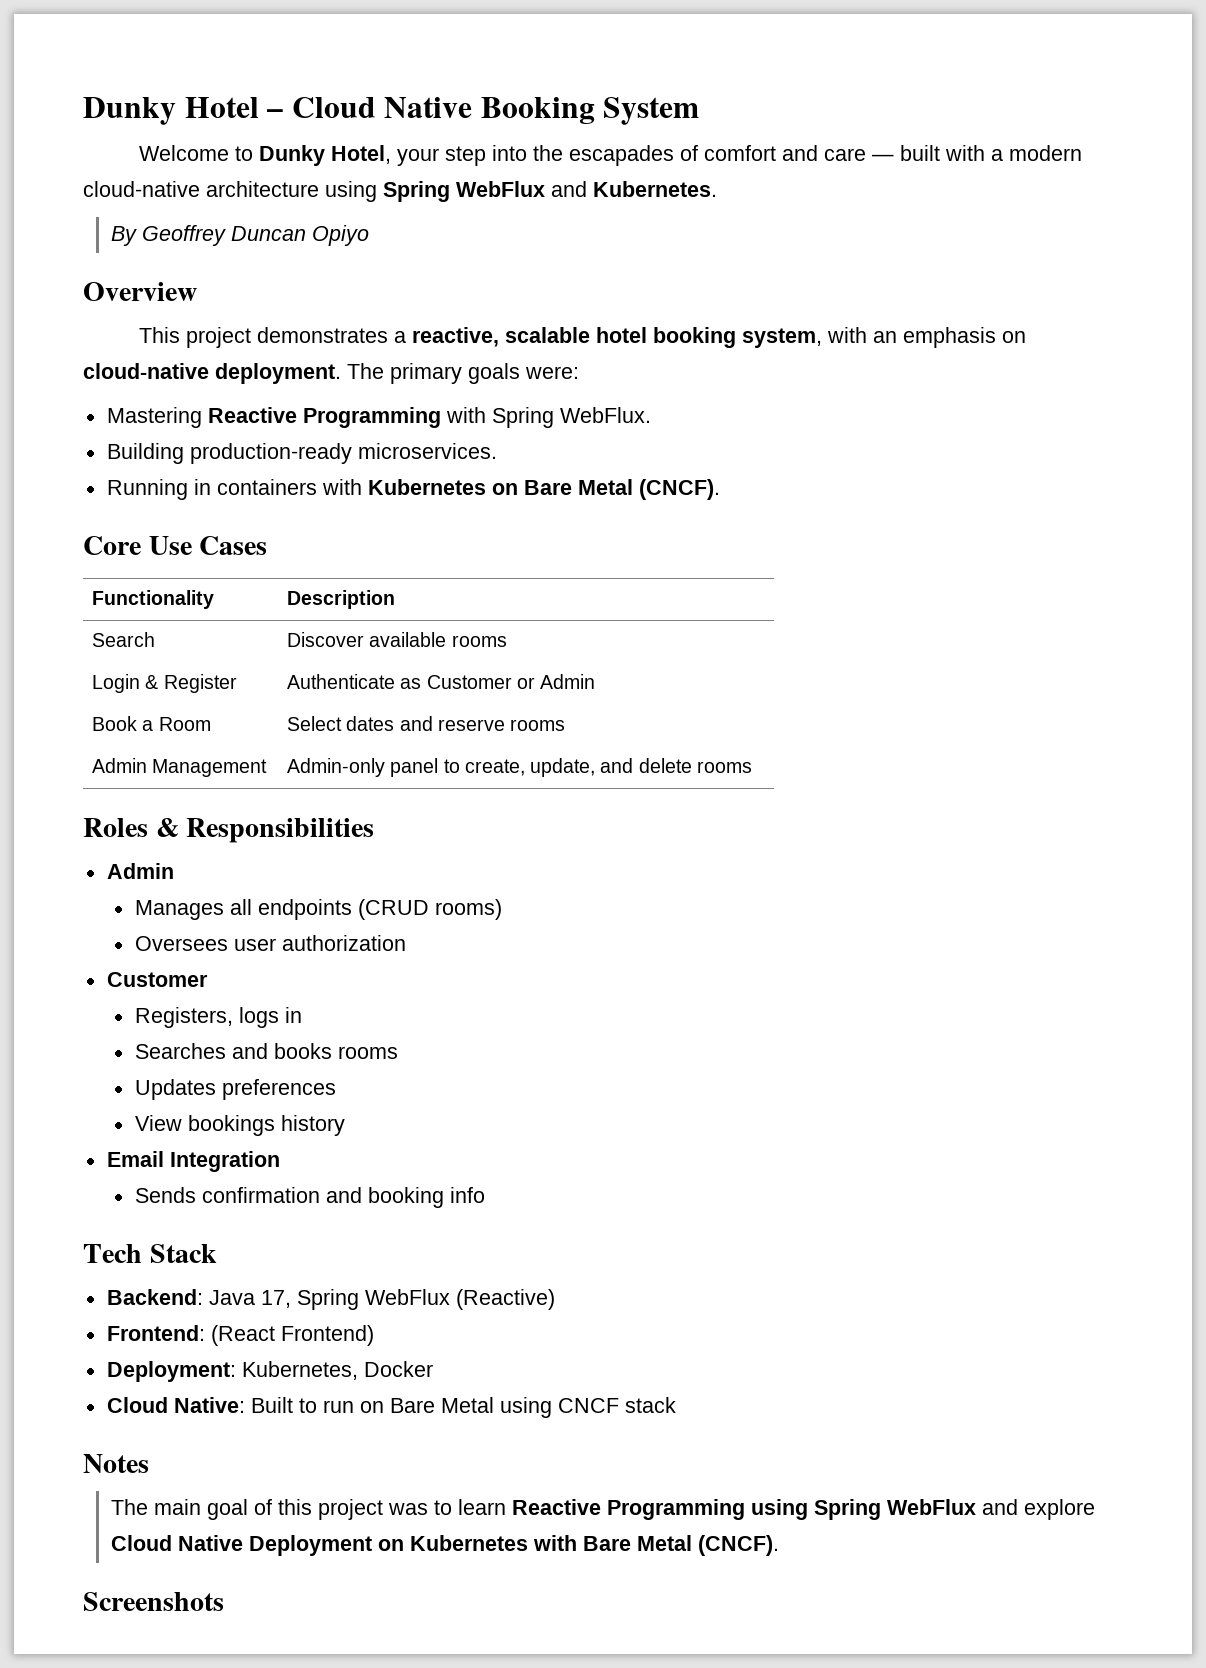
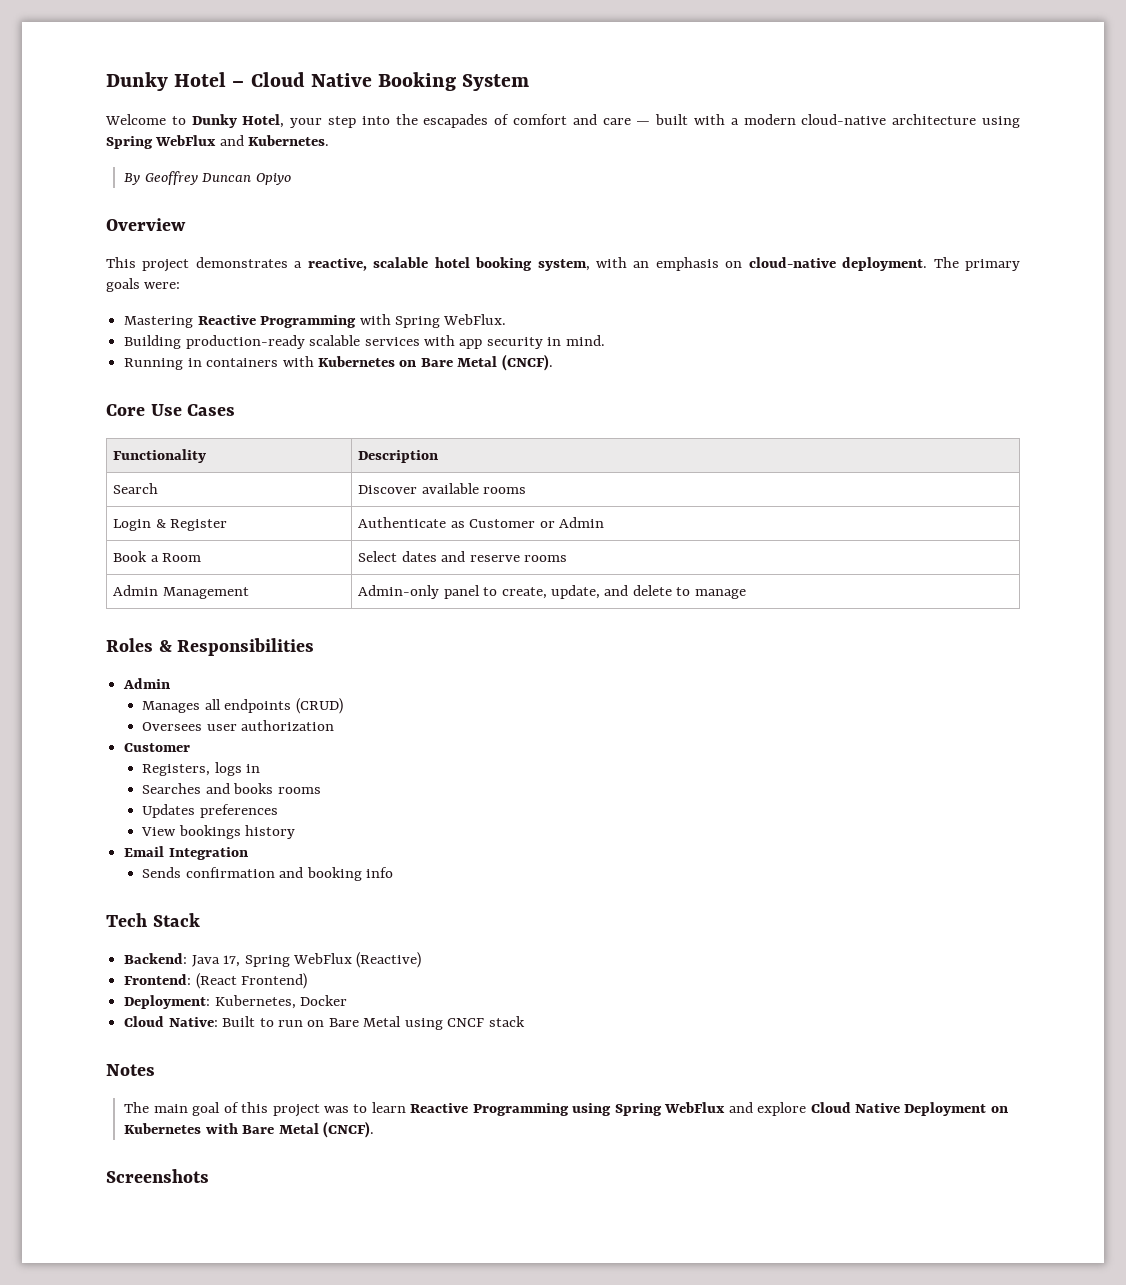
[357,443,497,459] microservices. -> [309,335,605,349] scalable services with app security in mind.
[697,761,753,773] rooms -> [676,587,746,599] to manage
[357,899,502,920] (CRUD rooms) -> [295,698,343,714] (CRUD)

